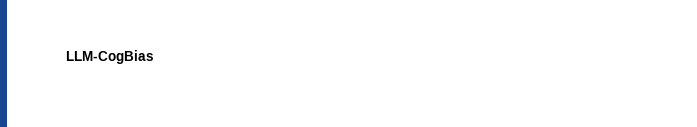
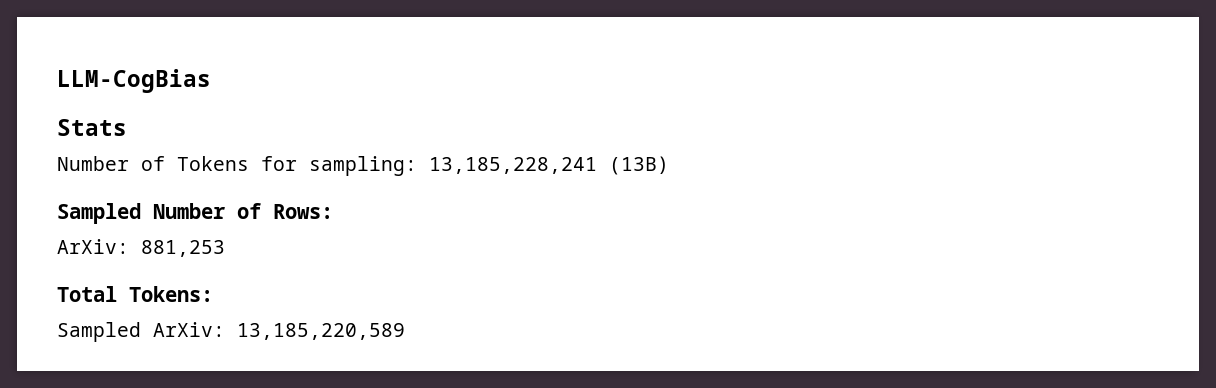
(154, 57) none -> [57,119,127,136] [57,156,669,176] [57,203,333,224] [57,239,225,257] [57,286,213,302] [57,322,405,342] // Stats // Number of Tokens for sampling: 13,185,228,241 (13B) // Sampled Number of Rows: // ArXiv: 881,253 // Total Tokens: // Sampled ArXiv: 13,185,220,589

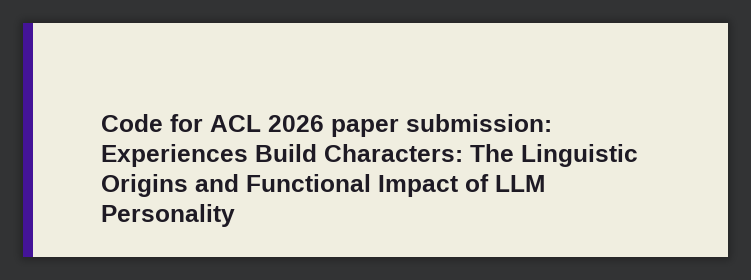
[57,69,211,93] [57,119,127,136] [57,156,669,176] [57,203,333,224] [57,239,225,257] [57,286,213,302] [57,322,405,342] LLM-CogBias // Stats // Number of Tokens for sampling: 13,185,228,241 (13B) // Sampled Number of Rows: // ArXiv: 881,253 // Total Tokens: // Sampled ArXiv: 13,185,220,589 -> [101,114,552,137] [101,144,638,167] [101,174,545,197] [101,204,235,227] Code for ACL 2026 paper submission: Experiences Build Characters: The Linguistic Origins and Functional Impact of LLM Personality

